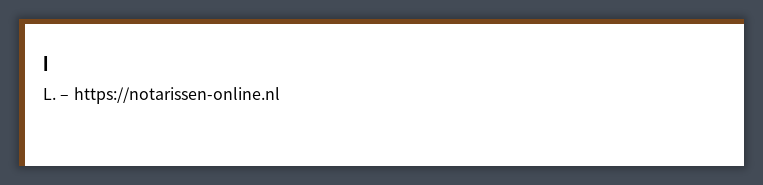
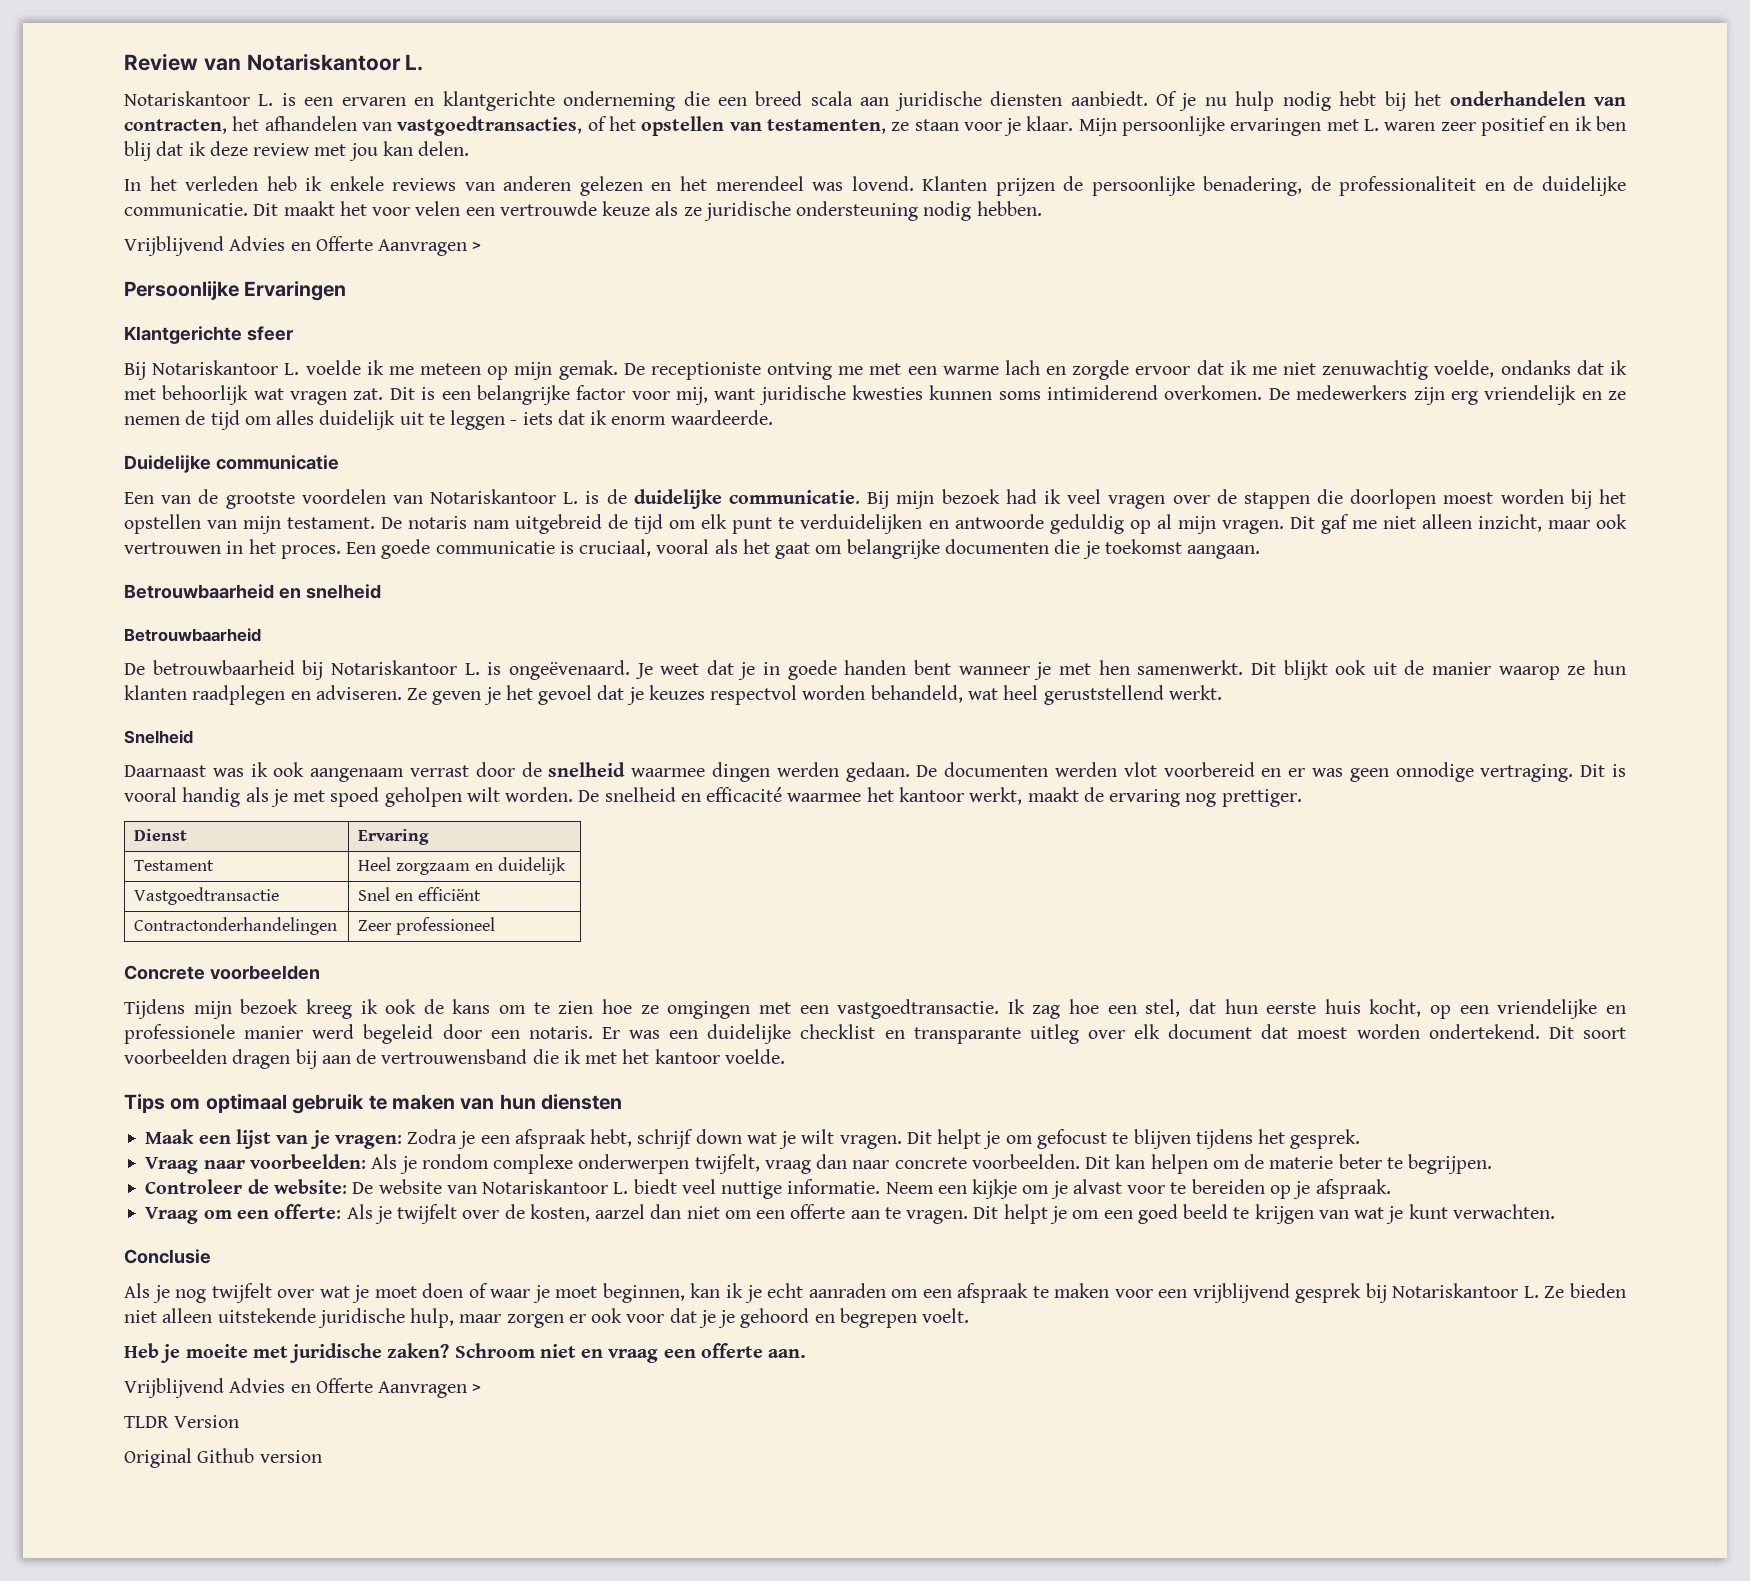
[43,56,48,71] [43,87,280,104] l // L. – https://notarissen-online.nl -> [124,53,424,71] [124,91,1627,111] [124,116,1626,136] [124,141,470,161] [124,176,1627,196] [124,201,1042,221] [124,236,482,256] [124,281,347,301] [124,326,293,344] [124,360,1628,380] [124,385,1626,405] [124,410,773,430] [124,455,339,473] [124,489,1627,509] [124,514,1628,534] [124,539,1261,559] [124,584,381,599] [124,628,261,642] [124,660,1626,680] [124,685,1222,705] [124,730,193,744] [124,762,1626,782] [124,787,1302,807] [134,829,188,841] [358,829,430,845] [134,860,215,871] [358,857,566,875] [134,887,280,905] [358,887,481,901] [134,917,338,935] [358,917,496,935] [124,965,320,980] [124,999,1627,1019] [124,1024,1627,1044] [124,1049,785,1069] [124,1094,623,1114] [145,1129,1361,1149] [145,1154,1493,1174] [145,1179,1391,1199] [145,1204,1555,1224] [124,1249,211,1264] [124,1283,1626,1303] [124,1308,970,1328] [124,1343,807,1363] [124,1378,482,1398] [124,1415,240,1428] [124,1448,322,1468] Review van Notariskantoor L. // Notariskantoor L. is een ervaren en klantgerichte onderneming die een breed scala aan juridische diensten aanbiedt. Of je nu hulp nodig hebt bij het onderhandelen van contracten, het afhandelen van vastgoedtransacties, of het opstellen van testamenten, ze staan voor je klaar. Mijn persoonlijke ervaringen met L. waren zeer positief en ik ben blij dat ik deze review met jou kan delen. // In het verleden heb ik enkele reviews van anderen gelezen en het merendeel was lovend. Klanten prijzen de persoonlijke benadering, de professionaliteit en de duidelijke communicatie. Dit maakt het voor velen een vertrouwde keuze als ze juridische ondersteuning nodig hebben. // Vrijblijvend Advies en Offerte Aanvragen > // Persoonlijke Ervaringen // Klantgerichte sfeer // Bij Notariskantoor L. voelde ik me meteen op mijn gemak. De receptioniste ontving me met een warme lach en zorgde ervoor dat ik me niet zenuwachtig voelde, ondanks dat ik met behoorlijk wat vragen zat. Dit is een belangrijke factor voor mij, want juridische kwesties kunnen soms intimiderend overkomen. De medewerkers zijn erg vriendelijk en ze nemen de tijd om alles duidelijk uit te leggen - iets dat ik enorm waardeerde. // Duidelijke communicatie // Een van de grootste voordelen van Notariskantoor L. is de duidelijke communicatie. Bij mijn bezoek had ik veel vragen over de stappen die doorlopen moest worden bij het opstellen van mijn testament. De notaris nam uitgebreid de tijd om elk punt te verduidelijken en antwoorde geduldig op al mijn vragen. Dit gaf me niet alleen inzicht, maar ook vertrouwen in het proces. Een goede communicatie is cruciaal, vooral als het gaat om belangrijke documenten die je toekomst aangaan. // Betrouwbaarheid en snelheid // Betrouwbaarheid // De betrouwbaarheid bij Notariskantoor L. is ongeëvenaard. Je weet dat je in goede handen bent wanneer je met hen samenwerkt. Dit blijkt ook uit de manier waarop ze hun klanten raadplegen en adviseren. Ze geven je het gevoel dat je keuzes respectvol worden behandeld, wat heel geruststellend werkt. // Snelheid // Daarnaast was ik ook aangenaam verrast door de snelheid waarmee dingen werden gedaan. De documenten werden vlot voorbereid en er was geen onnodige vertraging. Dit is vooral handig als je met spoed geholpen wilt worden. De snelheid en efficacité waarmee het kantoor werkt, maakt de ervaring nog prettiger. // Dienst | Ervaring // Testament | Heel zorgzaam en duidelijk // Vastgoedtransactie | Snel en efficiënt // Contractonderhandelingen | Zeer professioneel // Concrete voorbeelden // Tijdens mijn bezoek kreeg ik ook de kans om te zien hoe ze omgingen met een vastgoedtransactie. Ik zag hoe een stel, dat hun eerste huis kocht, op een vriendelijke en professionele manier werd begeleid door een notaris. Er was een duidelijke checklist en transparante uitleg over elk document dat moest worden ondertekend. Dit soort voorbeelden dragen bij aan de vertrouwensband die ik met het kantoor voelde. // Tips om optimaal gebruik te maken van hun diensten // Maak een lijst van je vragen: Zodra je een afspraak hebt, schrijf down wat je wilt vragen. Dit helpt je om gefocust te blijven tijdens het gesprek. // Vraag naar voorbeelden: Als je rondom complexe onderwerpen twijfelt, vraag dan naar concrete voorbeelden. Dit kan helpen om de materie beter te begrijpen. // Controleer de website: De website van Notariskantoor L. biedt veel nuttige informatie. Neem een kijkje om je alvast voor te bereiden op je afspraak. // Vraag om een offerte: Als je twijfelt over de kosten, aarzel dan niet om een offerte aan te vragen. Dit helpt je om een goed beeld te krijgen van wat je kunt verwachten. // Conclusie // Als je nog twijfelt over wat je moet doen of waar je moet beginnen, kan ik je echt aanraden om een afspraak te maken voor een vrijblijvend gesprek bij Notariskantoor L. Ze bieden niet alleen uitstekende juridische hulp, maar zorgen er ook voor dat je je gehoord en begrepen voelt. // Heb je moeite met juridische zaken? Schroom niet en vraag een offerte aan. // Vrijblijvend Advies en Offerte Aanvragen > // TLDR Version // Original Github version

